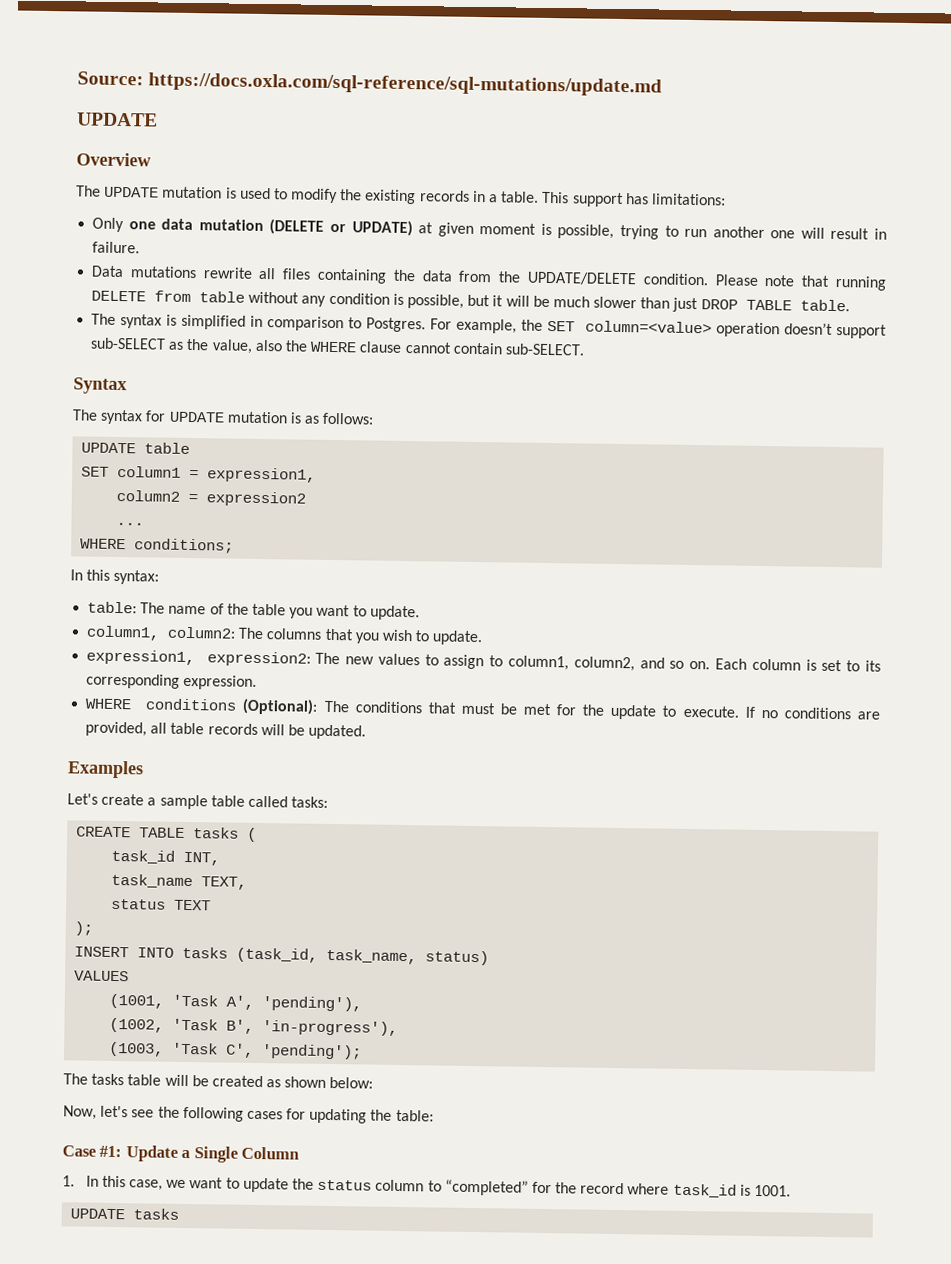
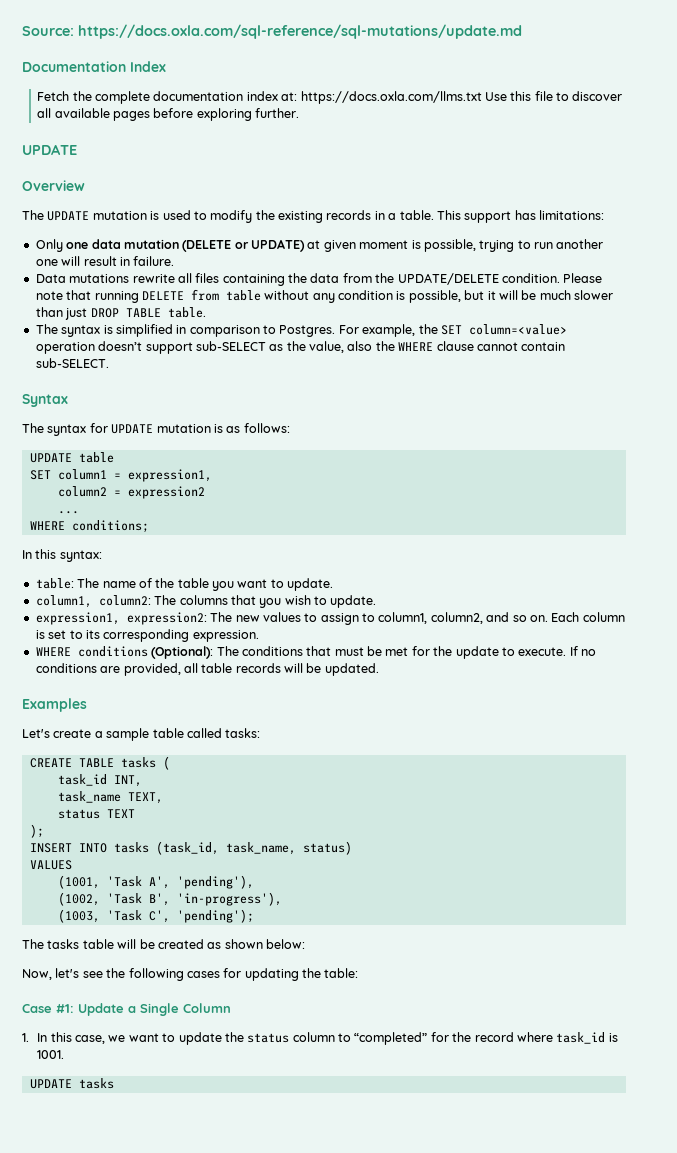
(663, 84) none -> [22,61,166,72] [37,91,623,104] [37,108,300,121] // Documentation Index // Fetch the complete documentation index at: https://docs.oxla.com/llms.txt Use this file to discover all available pages before exploring further.

